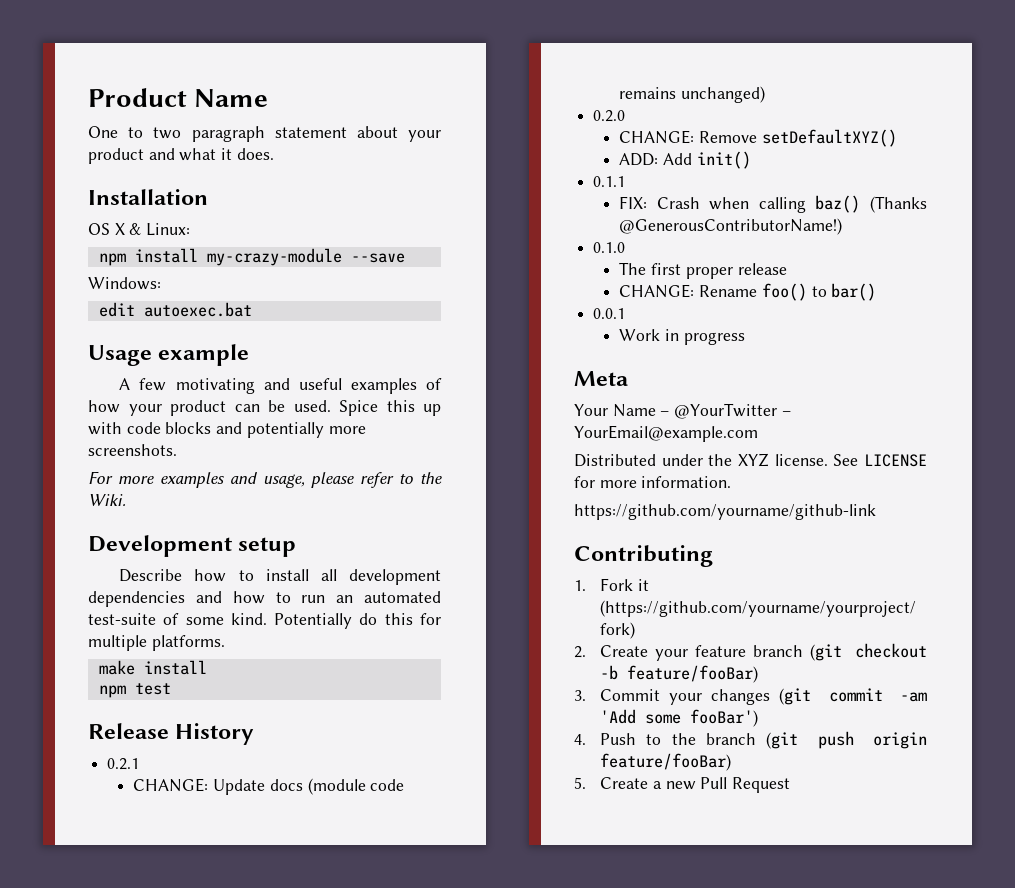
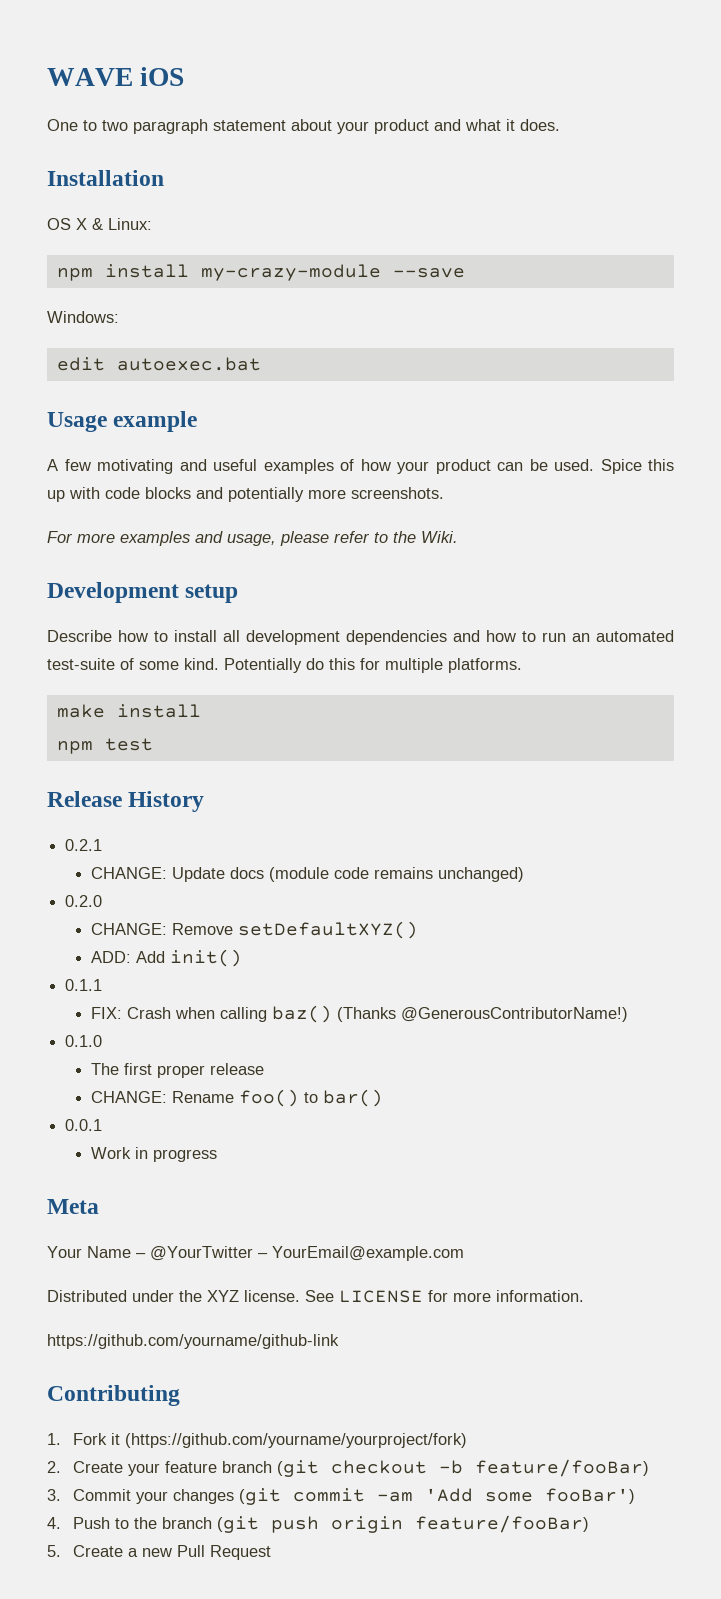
[88,88,269,107] Product Name -> [47,67,185,86] WAVE iOS

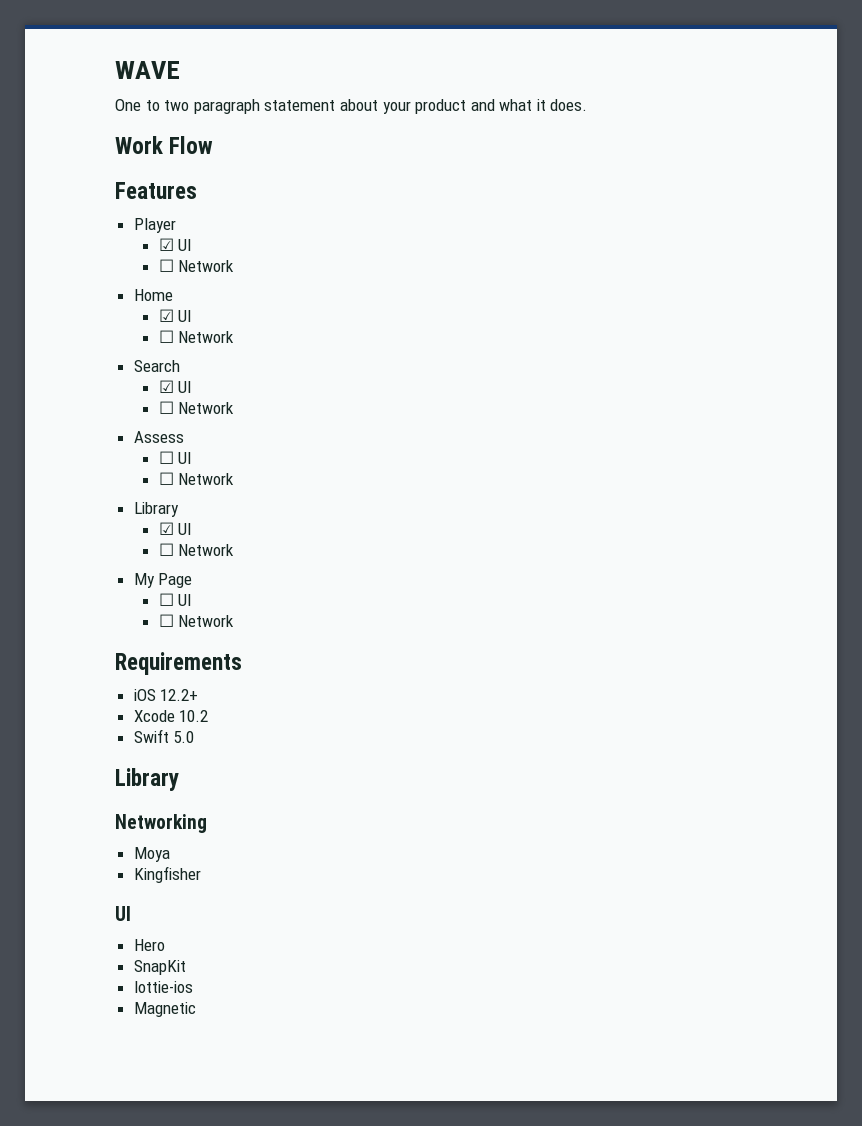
[140,67,185,86] iOS -> (180, 70) none
[47,170,164,186] [47,218,152,230] [56,264,465,281] [47,311,119,323] [56,357,261,371] [47,411,198,432] [47,459,674,474] [47,487,444,502] [47,531,458,546] [47,582,239,603] [47,630,674,645] [47,658,522,673] [56,704,201,718] [56,738,153,754] [47,791,205,812] [65,839,103,851] [91,867,525,882] [65,895,103,907] [91,921,419,939] [91,949,243,967] [65,979,103,991] [91,1005,629,1023] [65,1035,103,1047] [91,1063,265,1078] [91,1089,384,1107] [65,1119,103,1131] [91,1147,218,1162] [47,1199,99,1214] [47,1246,464,1261] [47,1290,584,1303] [47,1334,339,1349] [47,1385,180,1406] [47,1433,468,1448] [47,1459,650,1477] [47,1488,636,1505] [47,1515,590,1533] [47,1545,272,1560] Installation // OS X & Linux: // npm install my-crazy-module --save // Windows: // edit autoexec.bat // Usage example // A few motivating and useful examples of how your product can be used. Spice this up with code blocks and potentially more screenshots. // For more examples and usage, please refer to the Wiki. // Development setup // Describe how to install all development dependencies and how to run an automated test-suite of some kind. Potentially do this for multiple platforms. // make install // npm test // Release History // 0.2.1 // CHANGE: Update docs (module code remains unchanged) // 0.2.0 // CHANGE: Remove setDefaultXYZ() // ADD: Add init() // 0.1.1 // FIX: Crash when calling baz() (Thanks @GenerousContributorName!) // 0.1.0 // The first proper release // CHANGE: Rename foo() to bar() // 0.0.1 // Work in progress // Meta // Your Name – @YourTwitter – YourEmail@example.com // Distributed under the XYZ license. See LICENSE for more information. // https://github.com/yourname/github-link // Contributing // 1. Fork it (https://github.com/yourname/yourproject/fork) // 2. Create your feature branch (git checkout -b feature/fooBar) // 3. Commit your changes (git commit -am 'Add some fooBar') // 4. Push to the branch (git push origin feature/fooBar) // 5. Create a new Pull Request -> [115,136,214,154] [115,182,197,199] [133,218,176,233] [158,238,193,251] [158,259,235,272] [133,289,173,301] [158,309,193,322] [158,330,235,343] [133,360,180,372] [158,380,193,393] [158,401,235,414] [133,431,184,443] [158,451,193,464] [158,472,235,485] [133,502,179,517] [158,522,193,535] [158,543,235,556] [133,573,193,588] [158,593,193,606] [158,614,235,627] [115,652,242,675] [133,689,199,701] [133,710,209,722] [133,729,195,743] [115,768,179,791] [115,814,207,833] [133,847,170,862] [133,866,201,883] [115,906,131,921] [133,939,165,951] [133,960,186,975] [133,981,193,993] [133,1002,196,1017] Work Flow // Features // Player // ☑ UI // ☐ Network // Home // ☑ UI // ☐ Network // Search // ☑ UI // ☐ Network // Assess // ☐ UI // ☐ Network // Library // ☑ UI // ☐ Network // My Page // ☐ UI // ☐ Network // Requirements // iOS 12.2+ // Xcode 10.2 // Swift 5.0 // Library // Networking // Moya // Kingfisher // UI // Hero // SnapKit // lottie-ios // Magnetic

